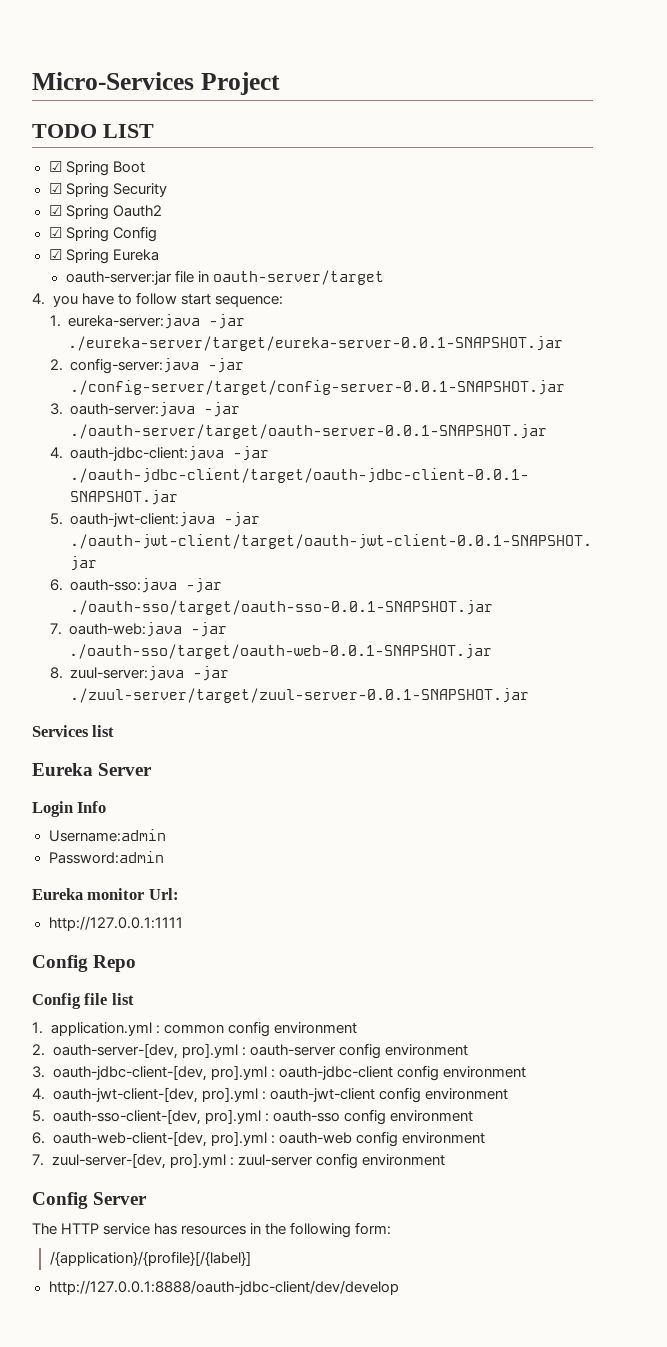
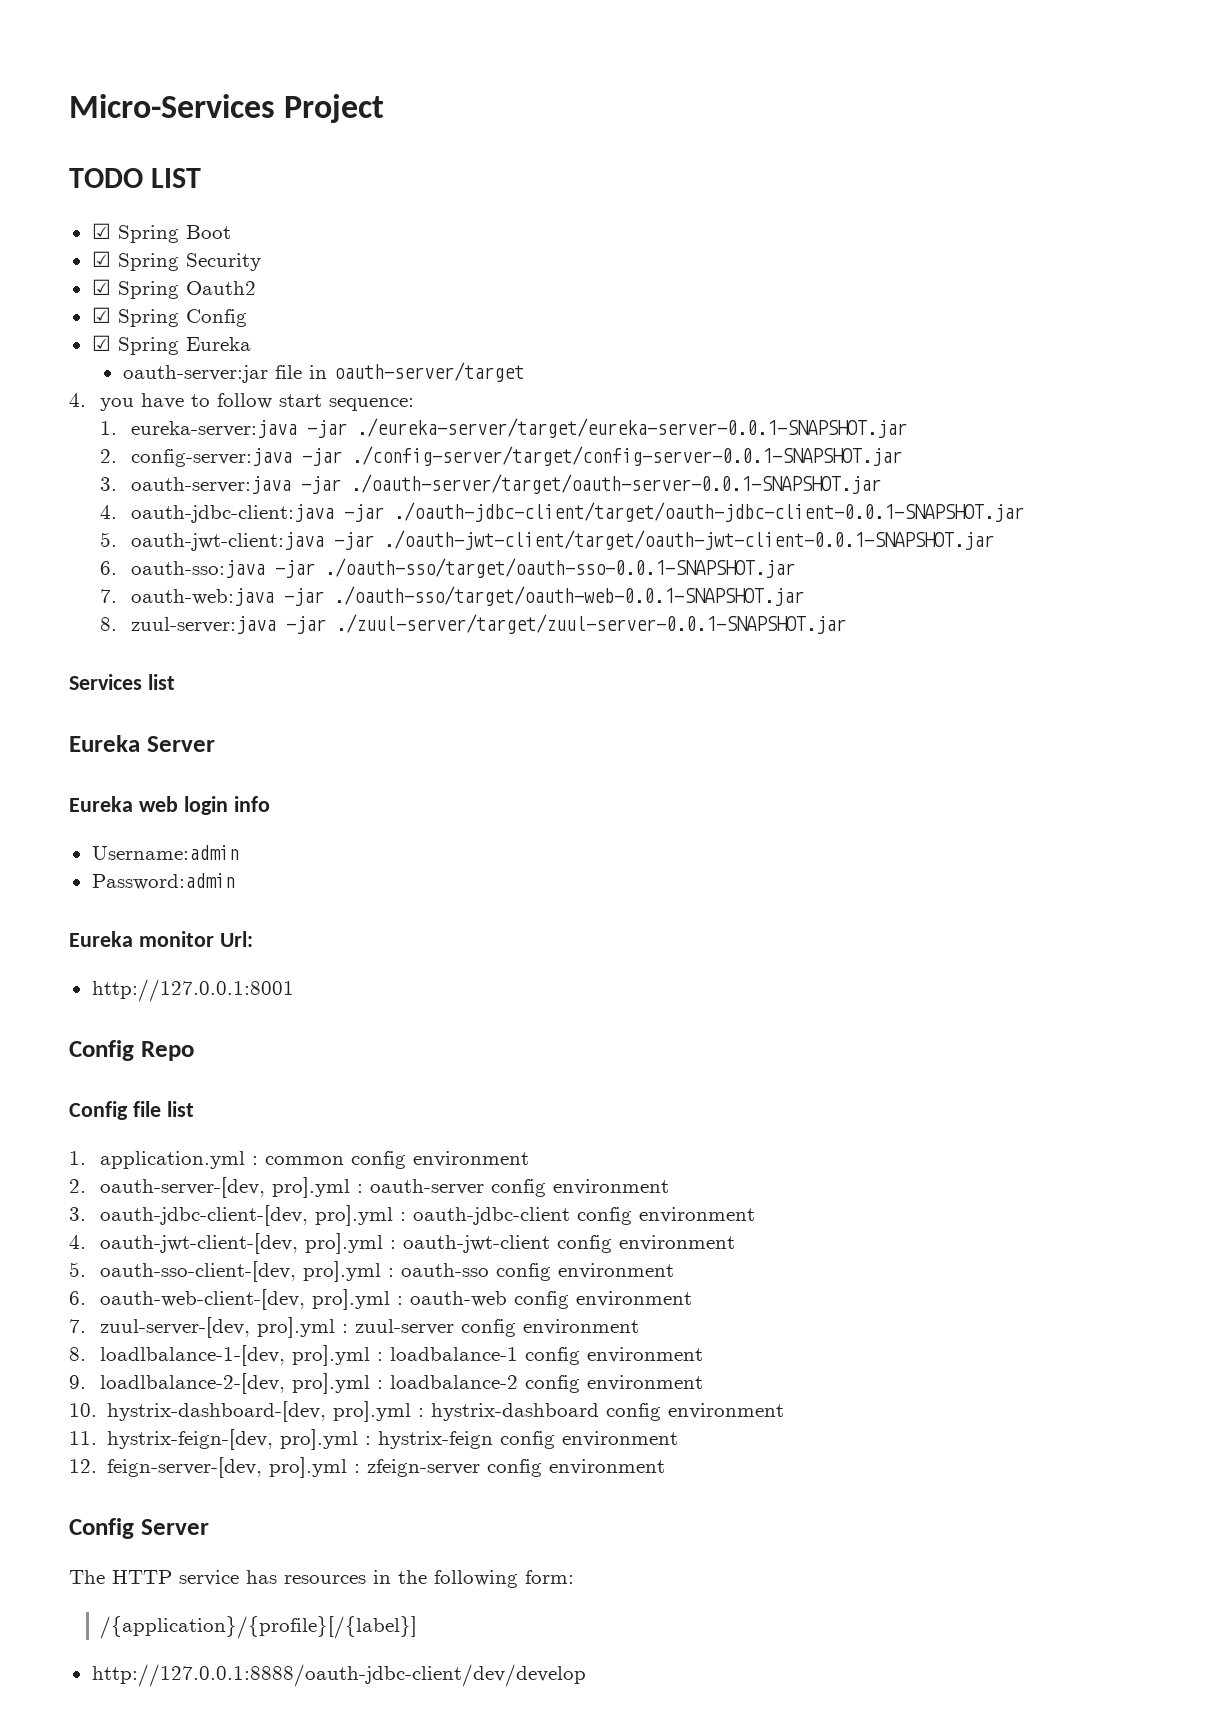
[32,801,107,817] Login Info -> [69,796,270,815] Eureka web login info
[48,916,183,931] http://127.0.0.1:1111 -> [91,979,294,1002] http://127.0.0.1:8001
(445, 1160) none -> [69,1345,704,1366] [69,1373,704,1394] [69,1401,785,1422] [69,1429,679,1450] [69,1457,666,1478] // 8. loadlbalance-1-[dev, pro].yml : loadbalance-1 config environment // 9. loadlbalance-2-[dev, pro].yml : loadbalance-2 config environment // 10. hystrix-dashboard-[dev, pro].yml : hystrix-dashboard config environment // 11. hystrix-feign-[dev, pro].yml : hystrix-feign config environment // 12. feign-server-[dev, pro].yml : zfeign-server config environment

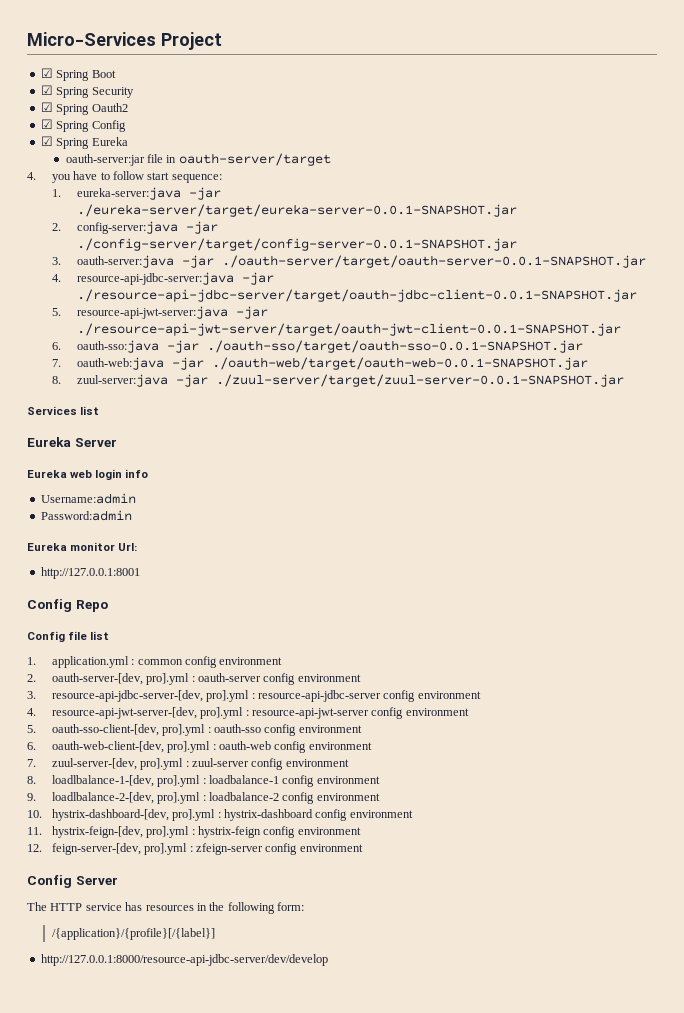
[69,168,201,188] // TODO LIST -> (222, 41) none
[131,502,1025,523] [100,530,995,551] oauth-jdbc-client:java -jar ./oauth-jdbc-client/target/oauth-jdbc-client-0.0.1-SNAPSHOT.jar // 5. oauth-jwt-client:java -jar ./oauth-jwt-client/target/oauth-jwt-client-0.0.1-SNAPSHOT.jar -> [76,272,274,285] [76,289,637,302] [51,306,268,319] [76,323,621,336] resource-api-jdbc-server:java -jar ./resource-api-jdbc-server/target/oauth-jdbc-client-0.0.1-SNAPSHOT.jar // 5. resource-api-jwt-server:java -jar ./resource-api-jwt-server/target/oauth-jwt-client-0.0.1-SNAPSHOT.jar
[334,586,805,606] ./oauth-sso/target/oauth-web-0.0.1-SNAPSHOT.jar -> [211,357,588,370] ./oauth-web/target/oauth-web-0.0.1-SNAPSHOT.jar
[100,1205,571,1226] oauth-jdbc-client-[dev, pro].yml : oauth-jdbc-client -> [51,690,381,702] resource-api-jdbc-server-[dev, pro].yml : resource-api-jdbc-server
[100,1233,551,1254] oauth-jwt-client-[dev, pro].yml : oauth-jwt-client -> [51,707,369,719] resource-api-jwt-server-[dev, pro].yml : resource-api-jwt-server
[91,1664,586,1687] http://127.0.0.1:8888/oauth-jdbc-client/dev/develop -> [40,954,328,966] http://127.0.0.1:8000/resource-api-jdbc-server/dev/develop

